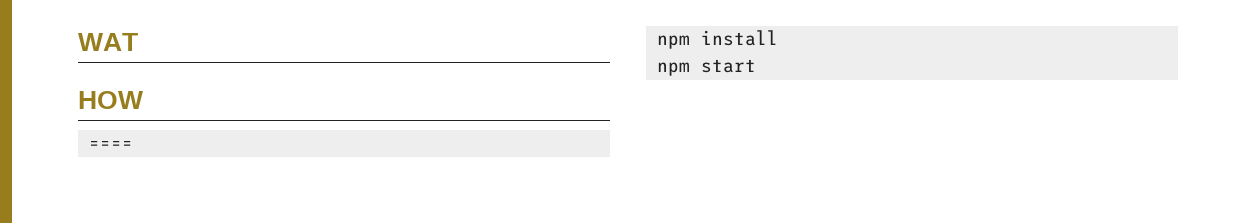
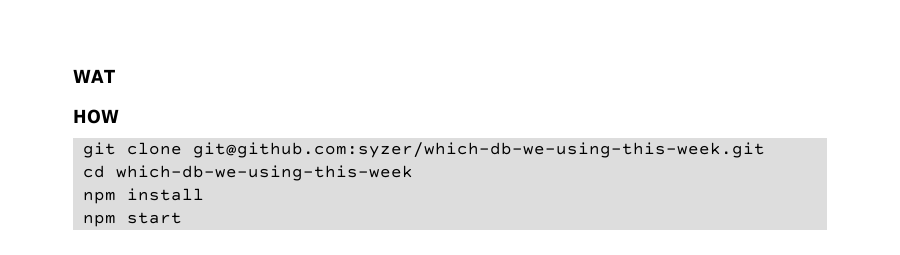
[89,141,134,149] ==== -> [82,142,765,158] [82,165,413,181] git clone git@github.com:syzer/which-db-we-using-this-week.git // cd which-db-we-using-this-week

